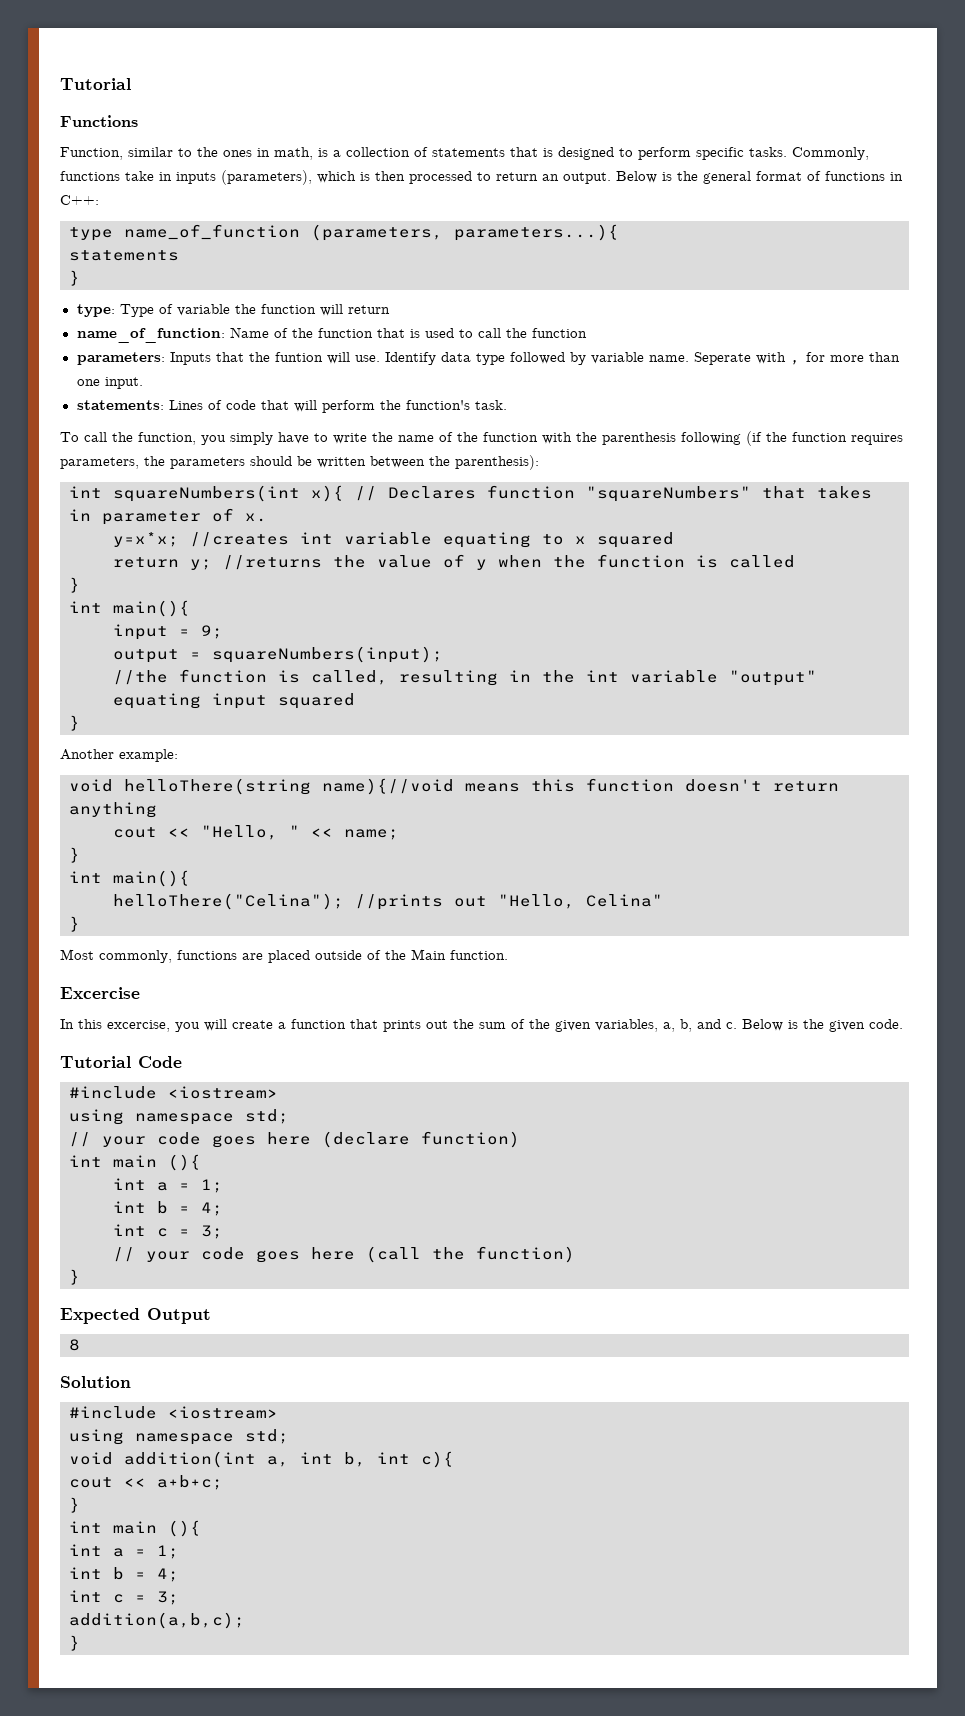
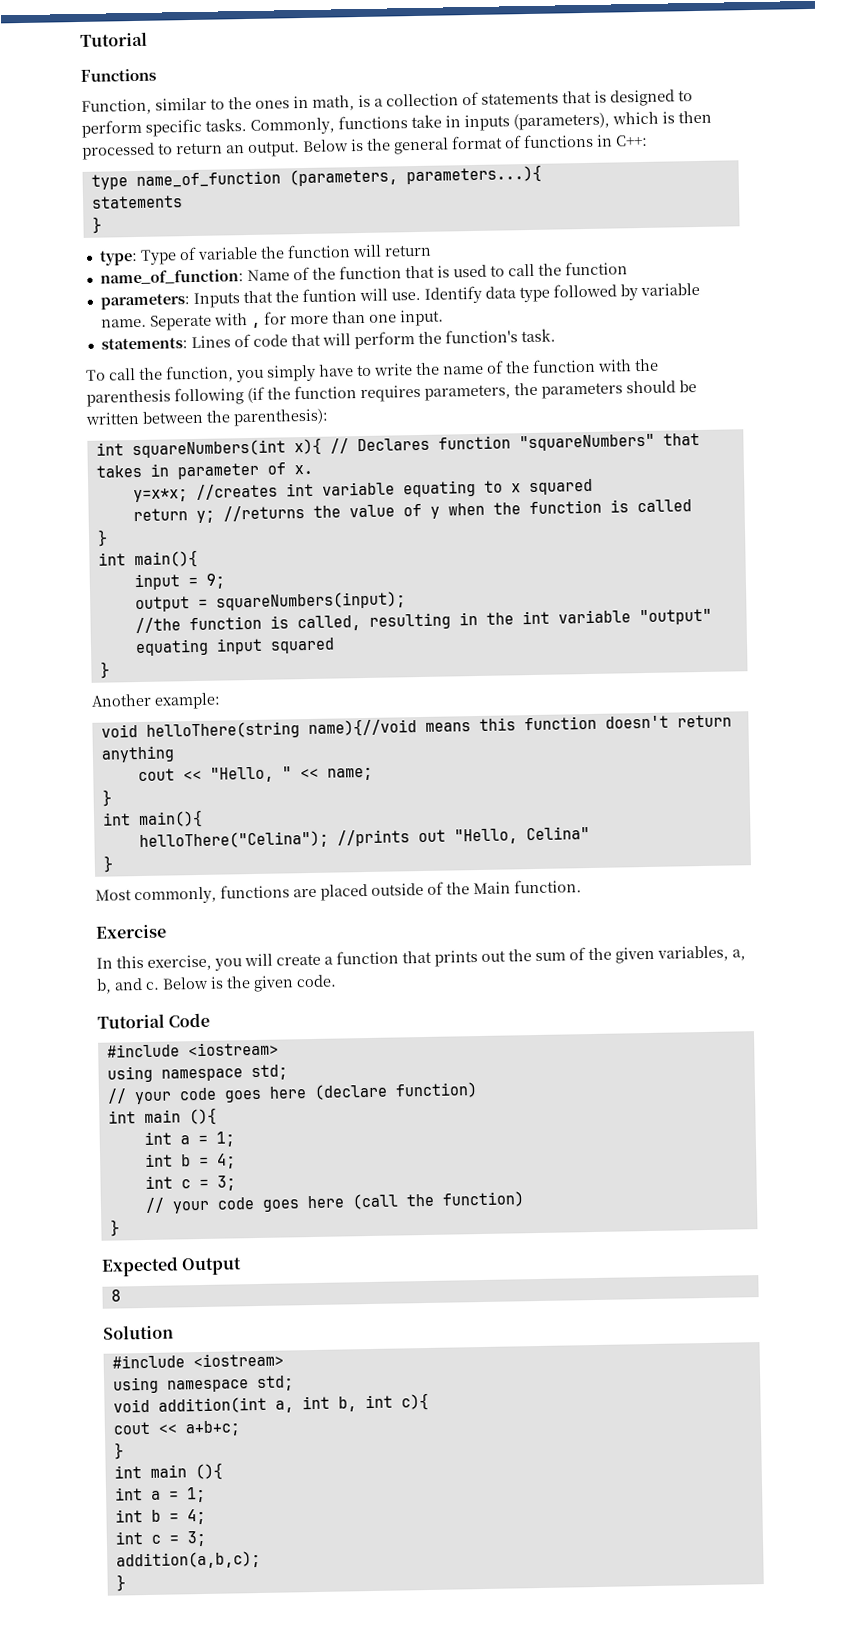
[60,987,140,999] Excercise -> [95,924,167,939] Exercise
[107,1020,170,1032] excercise, -> [147,954,212,971] exercise,

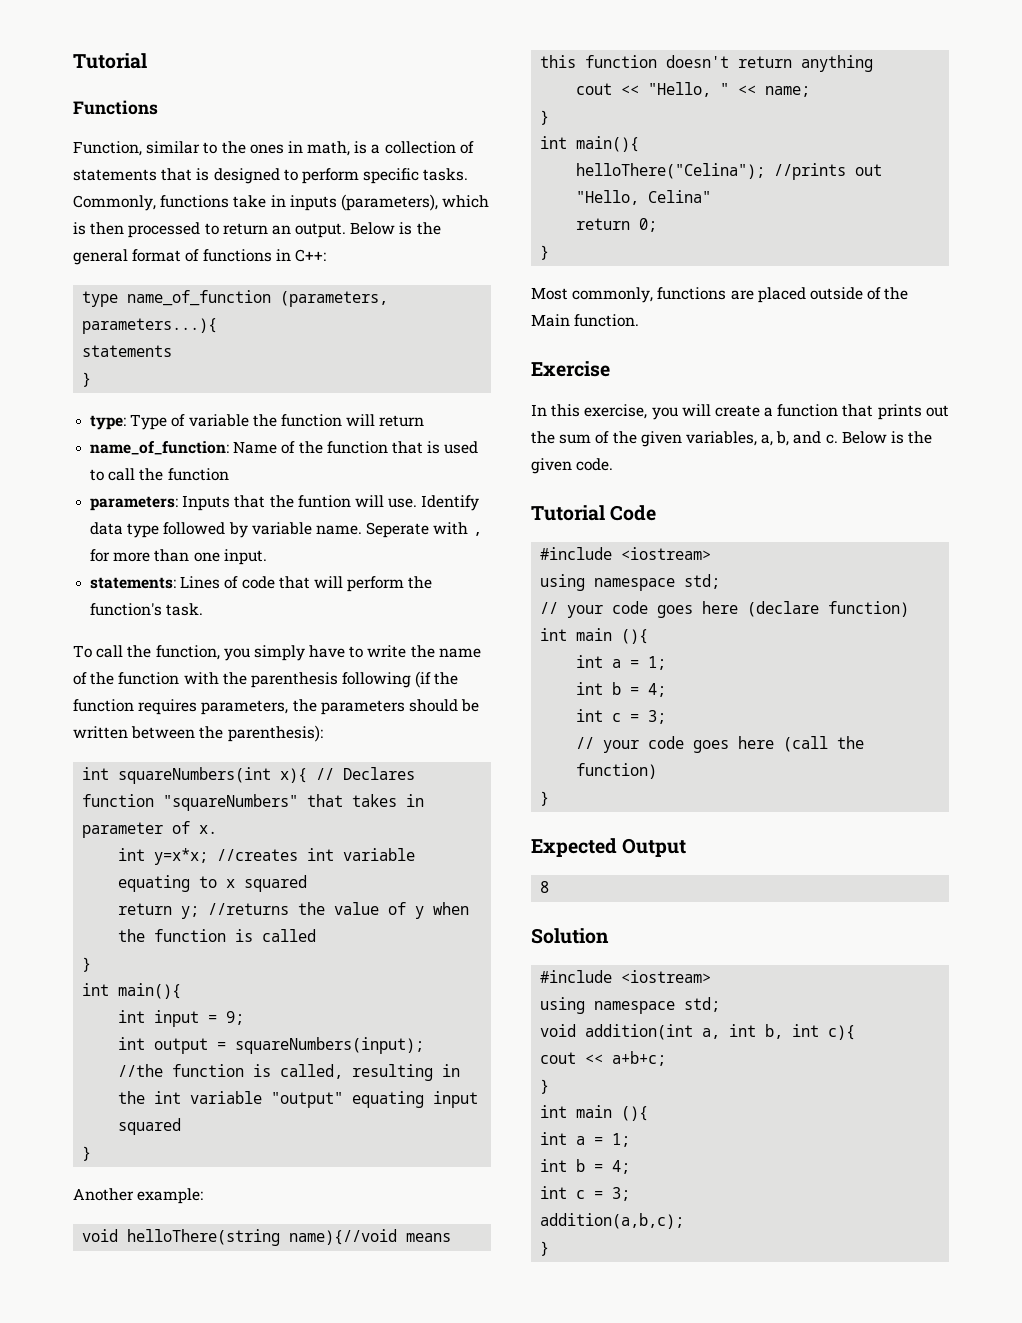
(313, 469) none -> [118,848,146,861] int
(198, 559) none -> [118,1010,146,1023] int
(225, 581) none -> [118,1037,146,1050] int
(590, 833) none -> [576,218,658,232] // return 0;

